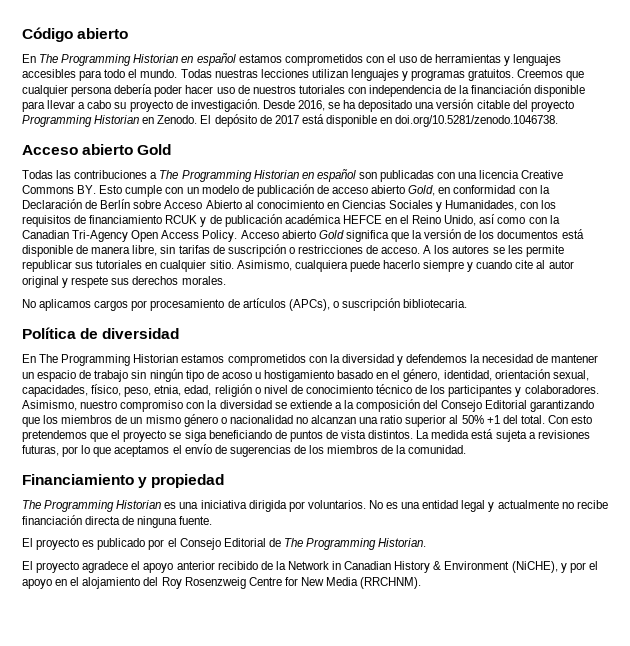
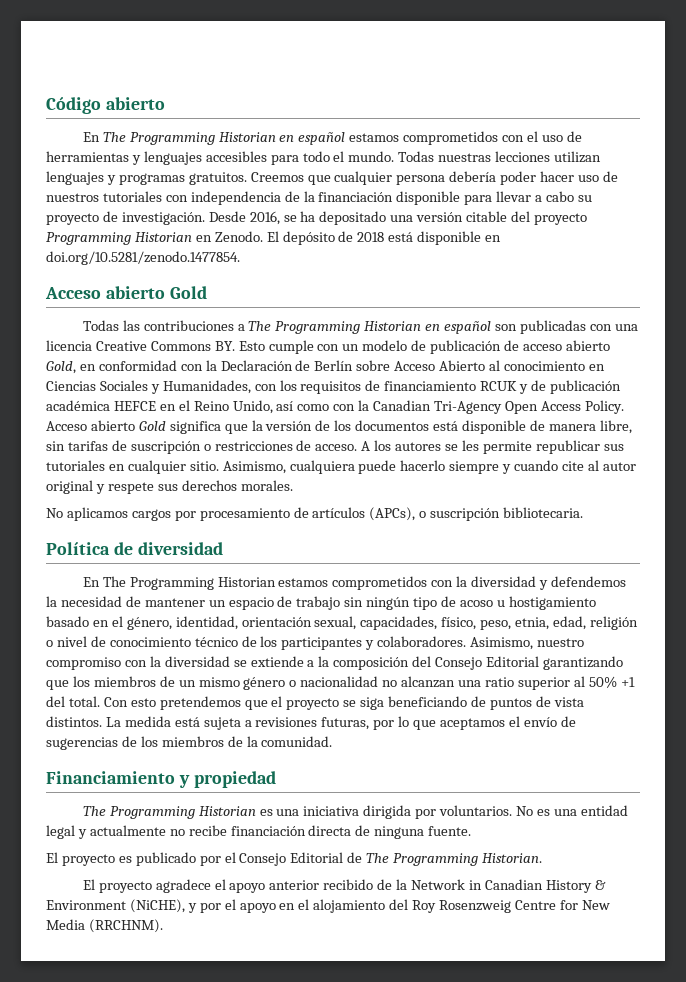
[274,115,299,124] 2017 -> [357,232,385,242] 2018
[395,115,559,127] doi.org/10.5281/zenodo.1046738. -> [46,251,240,265] doi.org/10.5281/zenodo.1477854.

